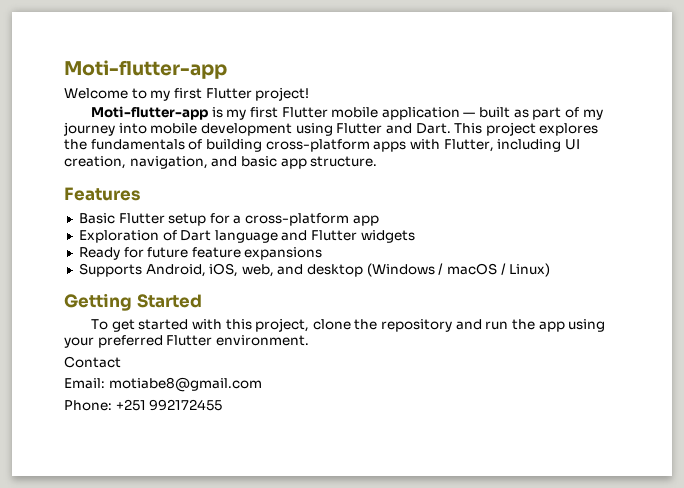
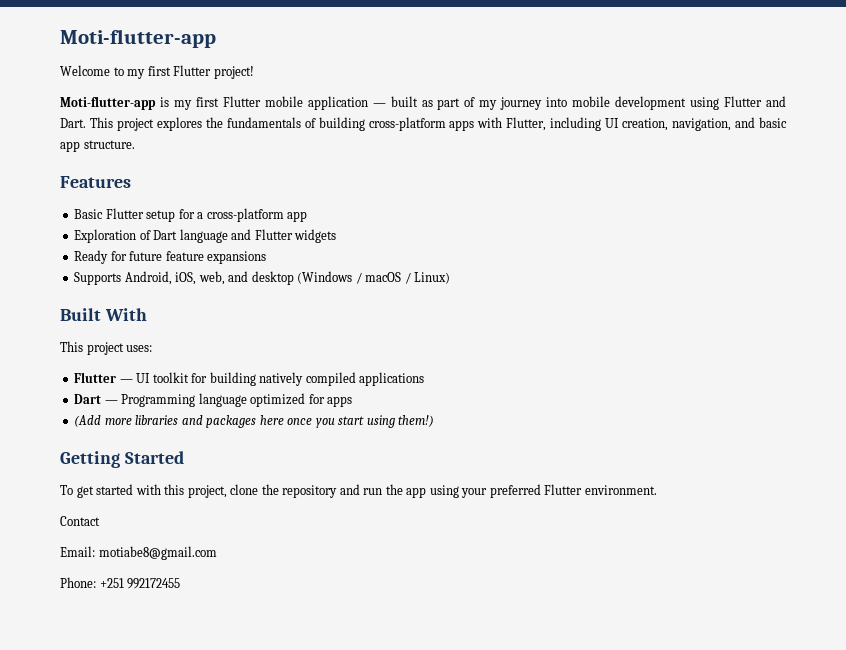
(551, 270) none -> [60,308,147,321] [60,341,153,355] [74,372,425,386] [74,393,353,407] [74,415,435,428] // Built With // This project uses: // Flutter — UI toolkit for building natively compiled applications // Dart — Programming language optimized for apps // (Add more libraries and packages here once you start using them!)

